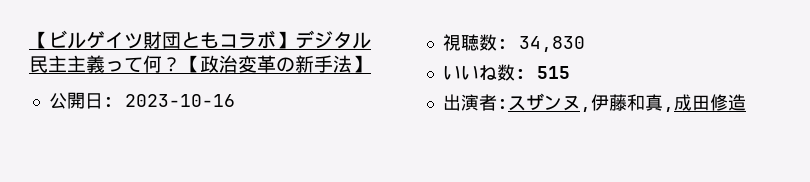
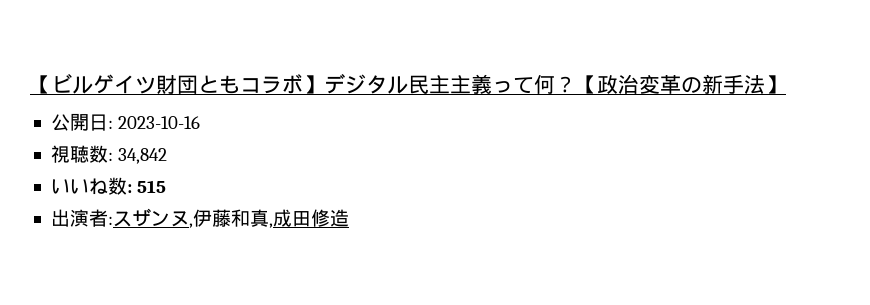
[518,36,585,52] 34,830 -> [118,148,168,164] 34,842

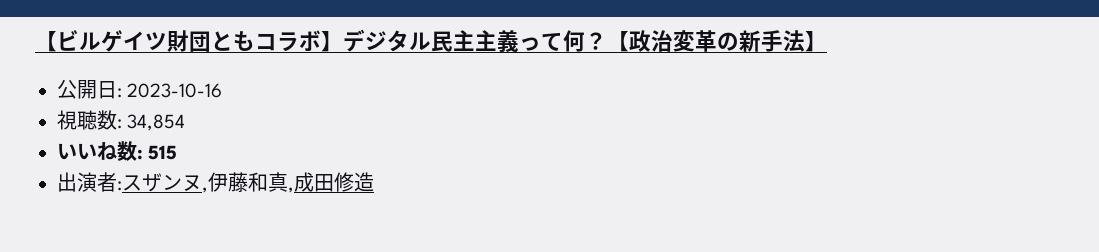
[118,148,168,164] 34,842 -> [127,114,186,131] 34,854

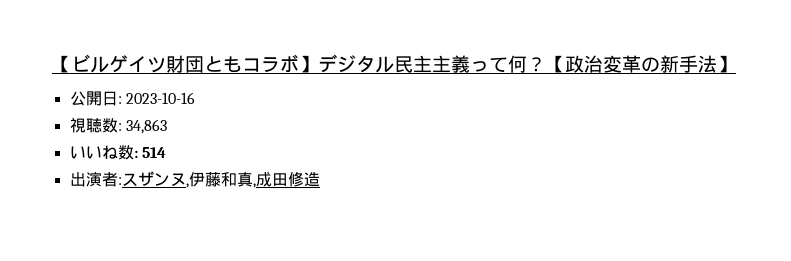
[127,114,186,131] 34,854 -> [125,119,167,134] 34,863
[148,145,178,160] 515 -> [141,147,166,158] 514

